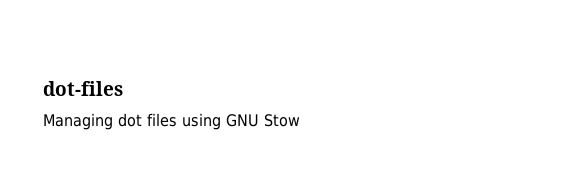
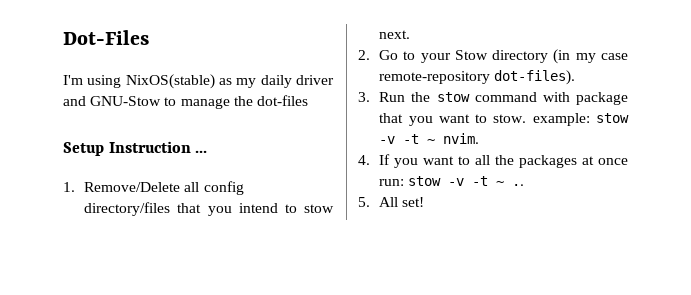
[43,81,123,96] [43,113,300,130] dot-files // Managing dot files using GNU Stow -> [63,30,149,45] [63,74,334,89] [63,95,308,109] [63,141,208,156] [63,181,244,195] [84,202,334,216] [379,30,411,39] [358,49,628,64] [379,70,576,85] [358,92,628,105] [379,113,629,126] [379,133,480,144] [358,154,628,168] [379,176,525,186] [358,197,425,207] Dot-Files // I'm using NixOS(stable) as my daily driver and GNU-Stow to manage the dot-files // Setup Instruction ... // 1. Remove/Delete all config directory/files that you intend to stow next. // 2. Go to your Stow directory (in my case remote-repository dot-files). // 3. Run the stow command with package that you want to stow. example: stow -v -t ~ nvim. // 4. If you want to all the packages at once run: stow -v -t ~ .. // 5. All set!

